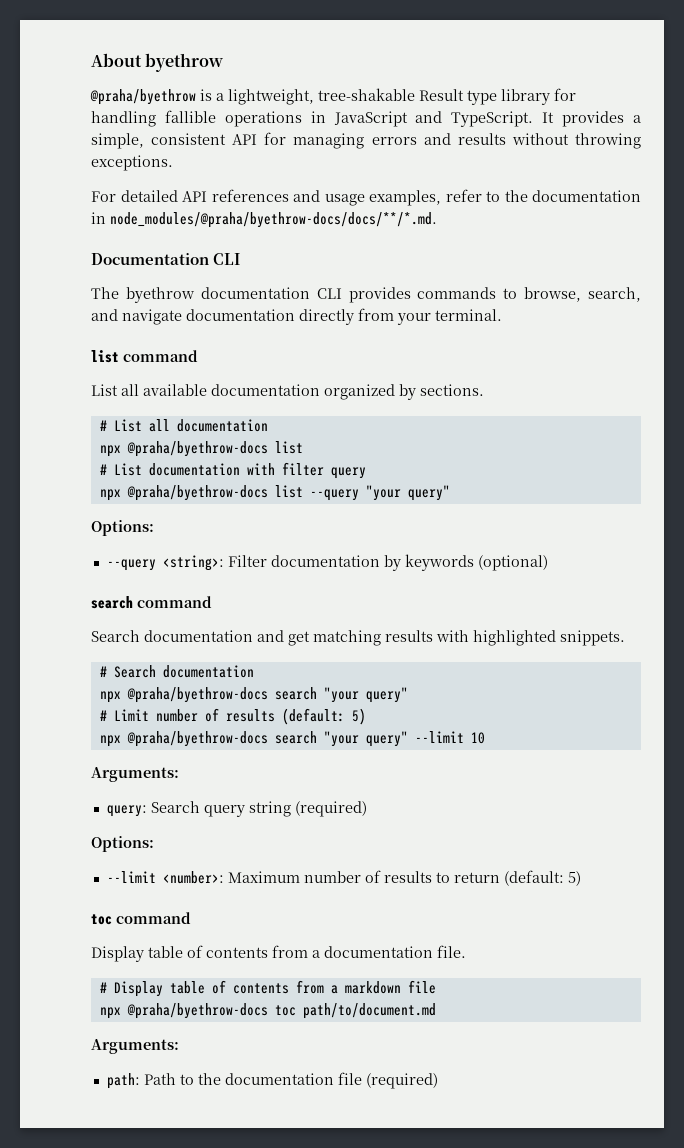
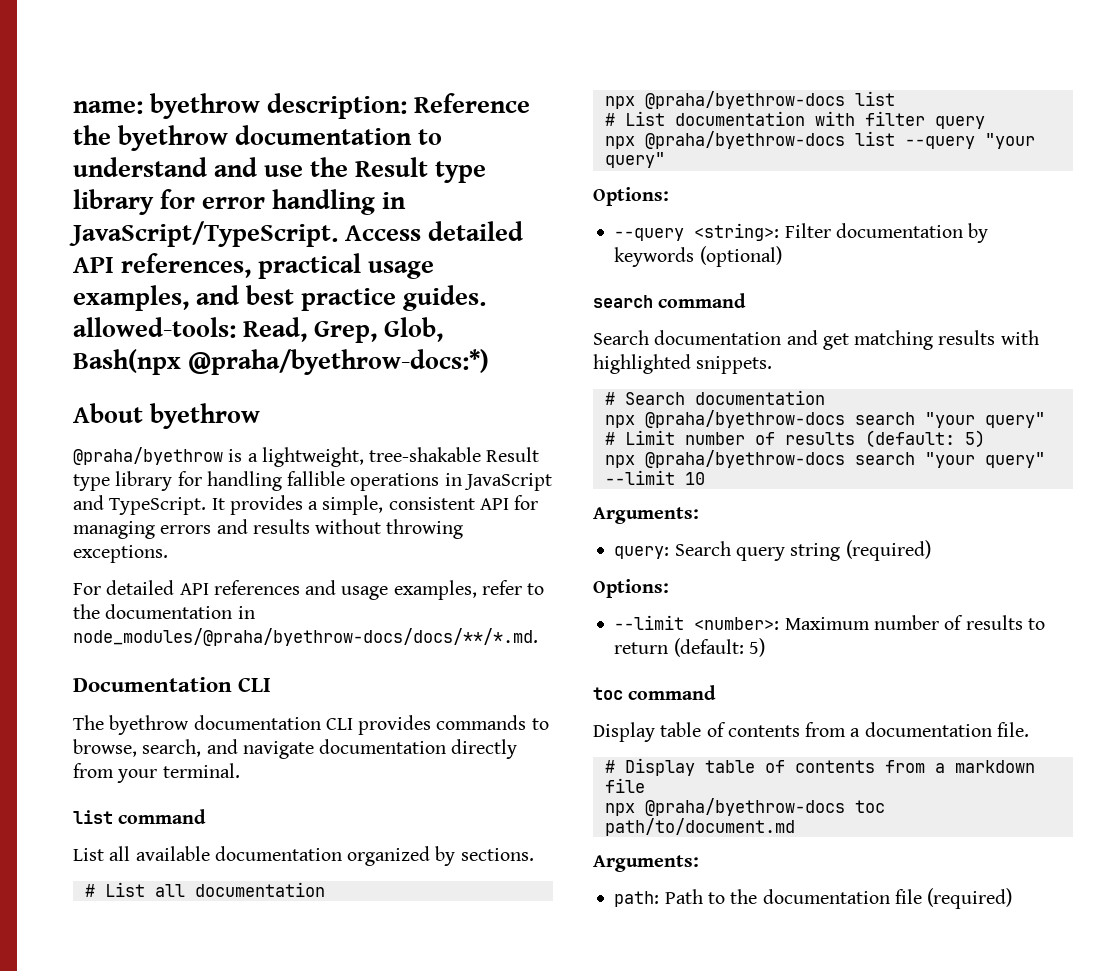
(91, 60) none -> [73,93,531,119] [73,125,443,151] [73,157,487,183] [73,189,407,215] [69,221,524,247] [73,253,435,279] [73,285,487,311] [73,317,444,343] [73,349,490,375] name: byethrow description: Reference the byethrow documentation to understand and use the Result type library for error handling in JavaScript/TypeScript. Access detailed API references, practical usage examples, and best practice guides. allowed-tools: Read, Grep, Glob, Bash(npx @praha/byethrow-docs:*) //

